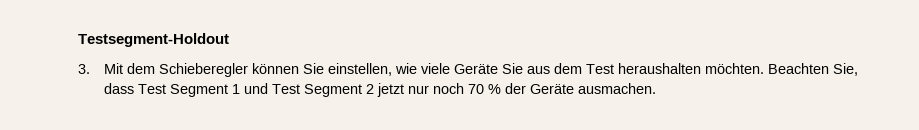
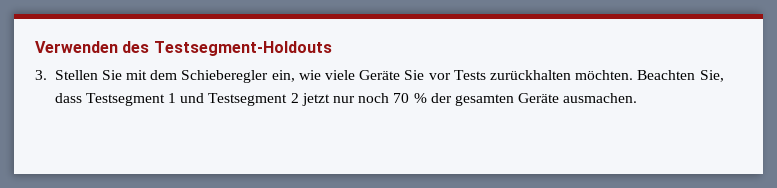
[78,33,229,47] [78,63,858,77] [103,83,362,97] Testsegment-Holdout // 3. Mit dem Schieberegler können Sie einstellen, wie viele Geräte Sie aus dem Test heraushalten möchten. Beachten Sie, dass Test Segment 1 und Test Segment -> [35,41,332,56] [35,70,724,83] [54,93,288,106] Verwenden des Testsegment-Holdouts // 3. Stellen Sie mit dem Schieberegler ein, wie viele Geräte Sie vor Tests zurückhalten möchten. Beachten Sie, dass Testsegment 1 und Testsegment
(526, 88) none -> [454,94,514,106] gesamten

